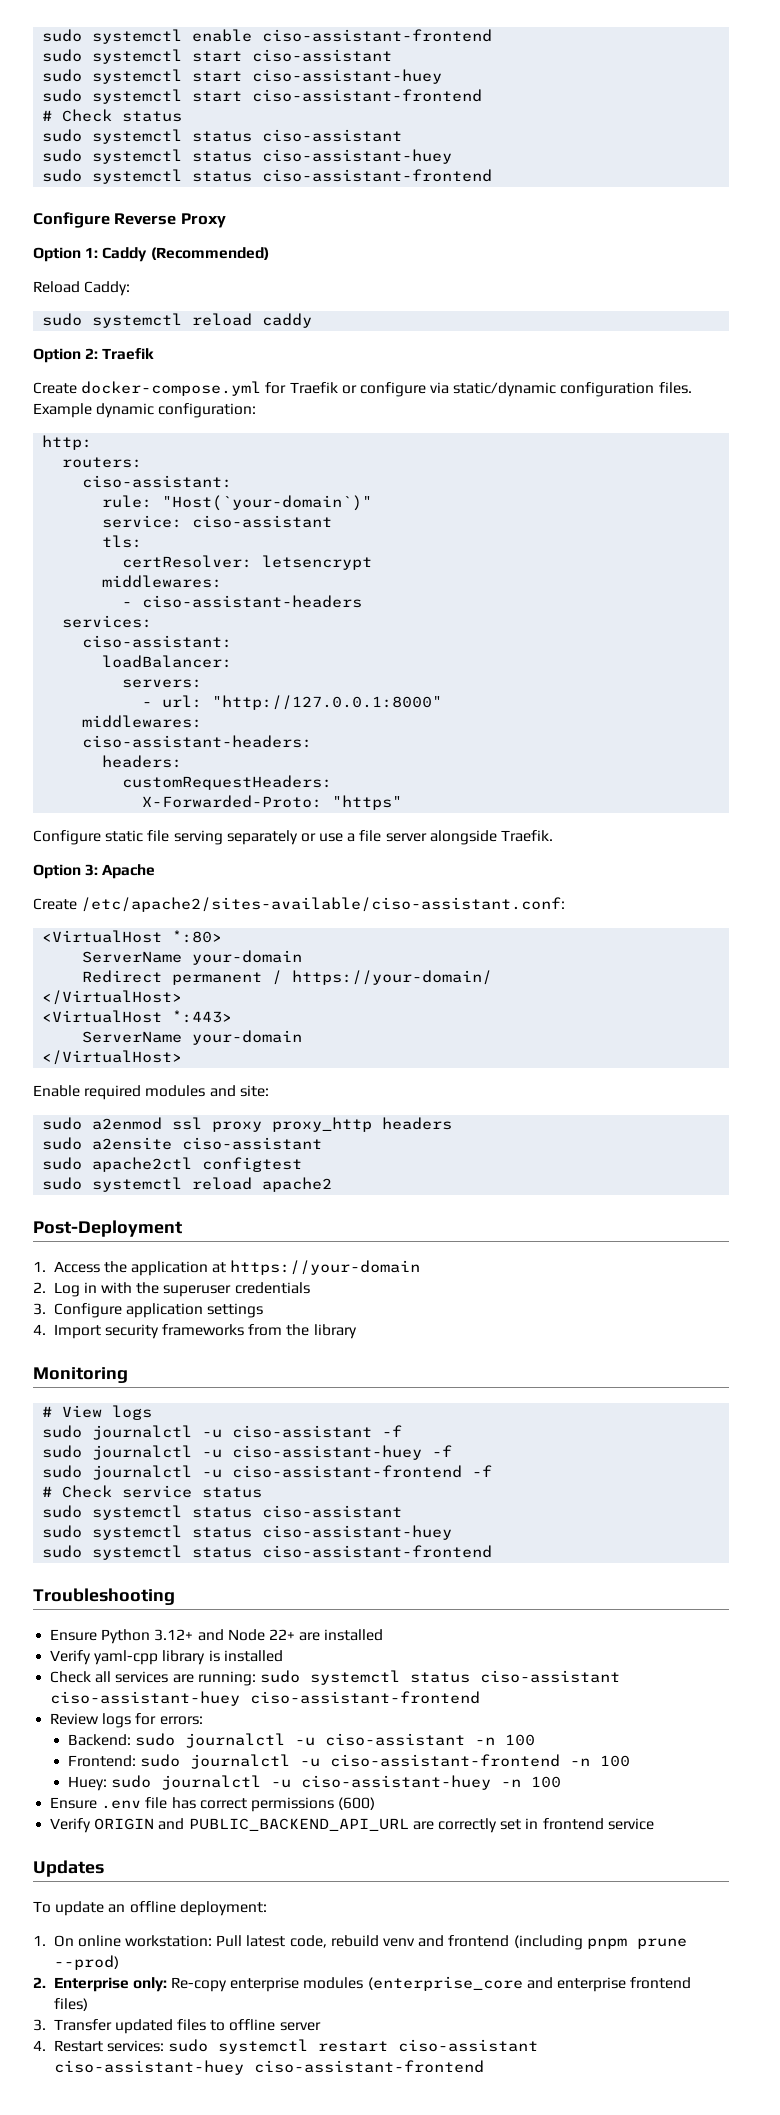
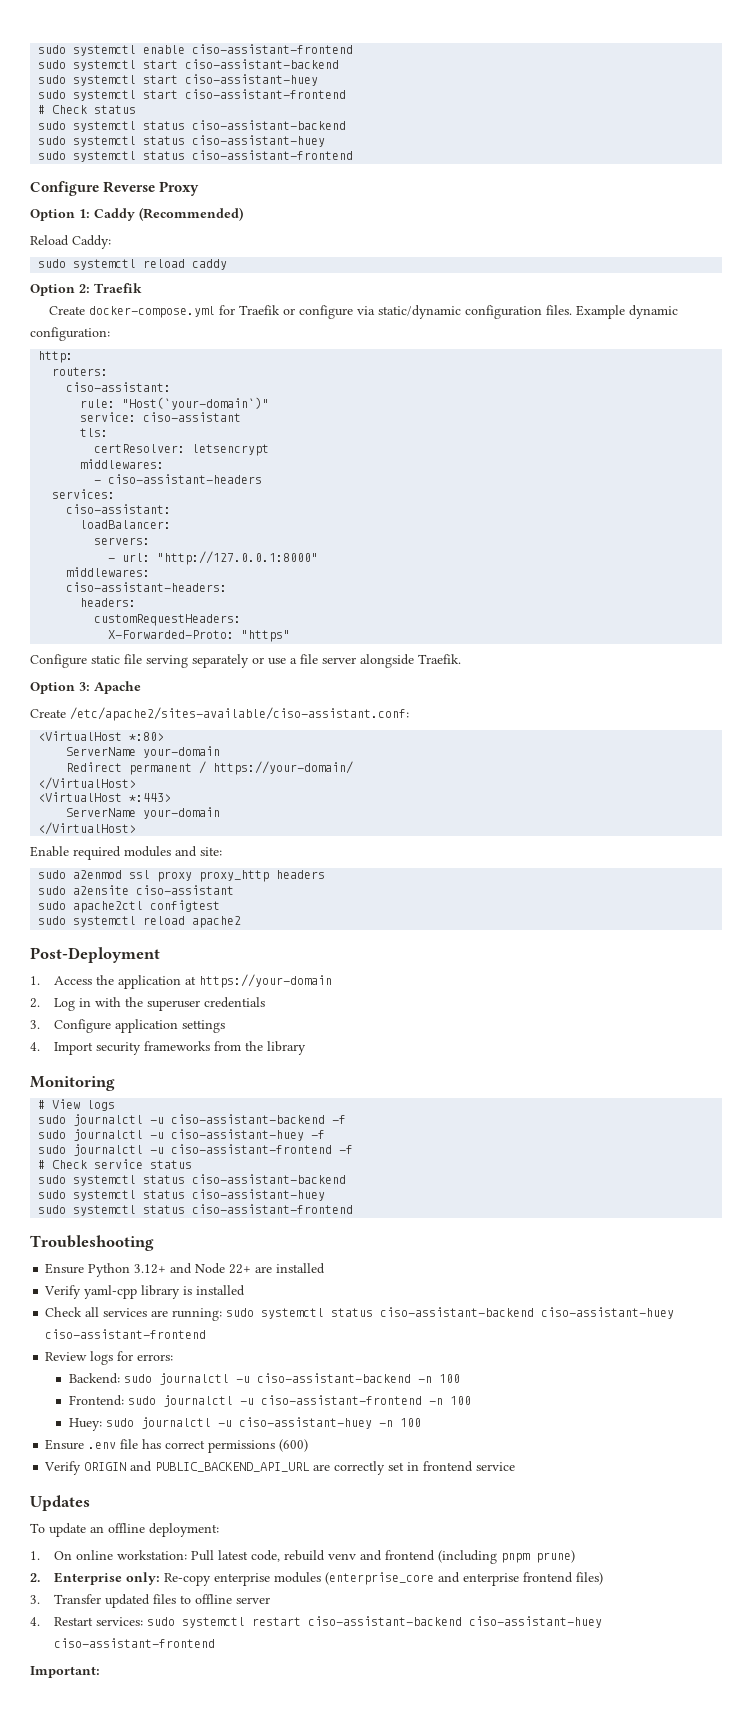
[252,49,393,62] ciso-assistant -> [185,59,340,69] ciso-assistant-backend
[262,129,403,142] ciso-assistant -> [192,120,347,130] ciso-assistant-backend
[232,1425,373,1438] ciso-assistant -> [171,1114,326,1124] ciso-assistant-backend
[262,1505,403,1518] ciso-assistant -> [192,1174,347,1184] ciso-assistant-backend
[479,1670,620,1683] ciso-assistant -> [380,1307,535,1317] ciso-assistant-backend
[325,1733,466,1746] ciso-assistant -> [256,1373,411,1383] ciso-assistant-backend
[636,1938,687,1949] [53,1955,119,1970] prune --prod) -> [535,1550,575,1563] prune)
[398,2039,539,2052] [53,2060,484,2075] ciso-assistant ciso-assistant-huey ciso-assistant-frontend -> [307,1616,602,1628] [53,1638,215,1648] [30,1666,100,1678] ciso-assistant-backend ciso-assistant-huey ciso-assistant-frontend // Important:

